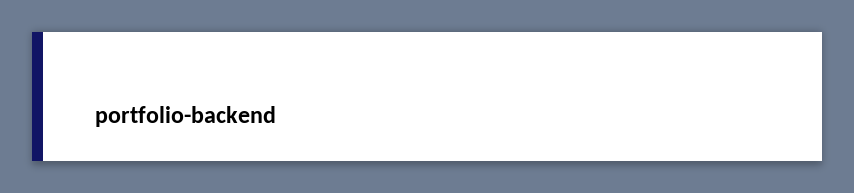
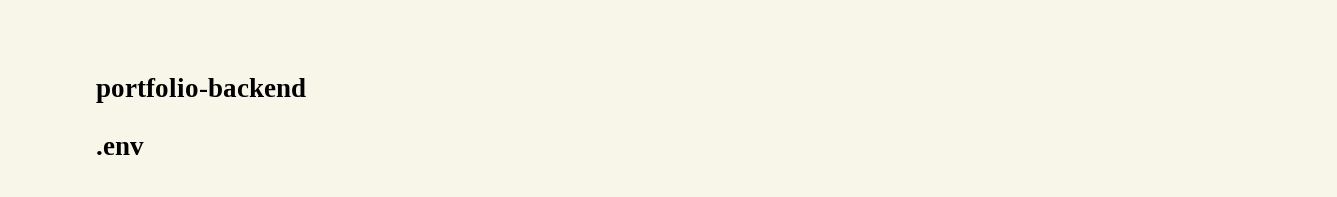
(276, 116) none -> [96,142,144,155] // .env

